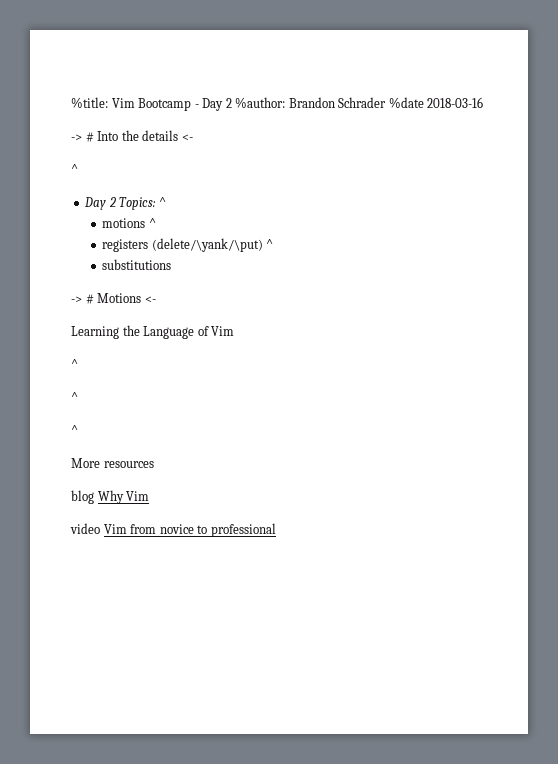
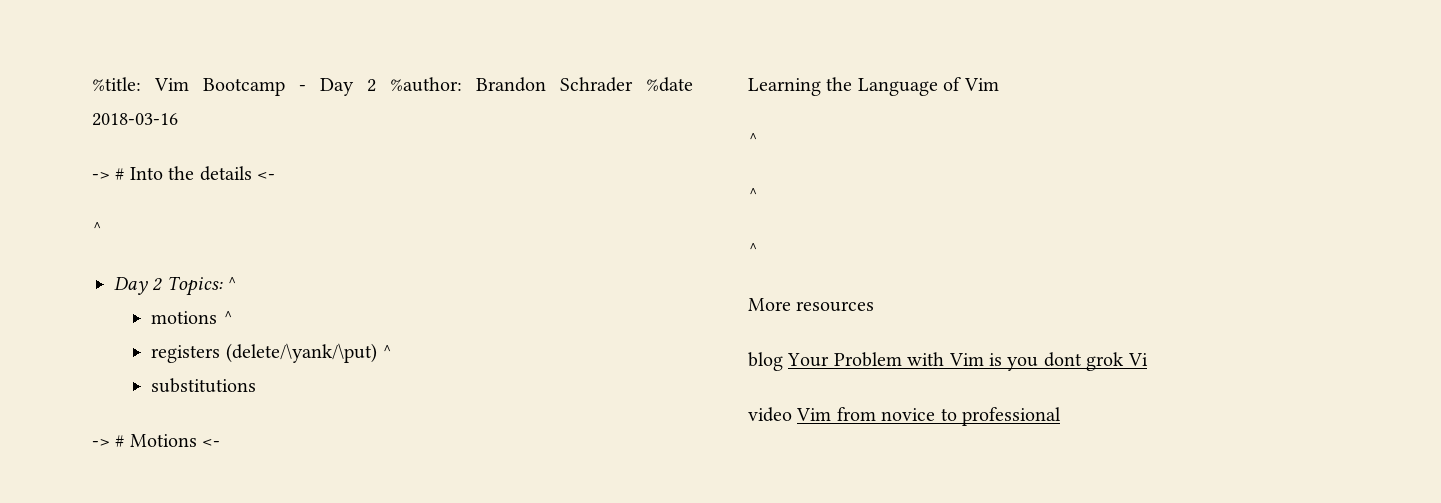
[97,490,150,504] Why Vim -> [787,352,1148,371] Your Problem with Vim is you dont grok Vi

